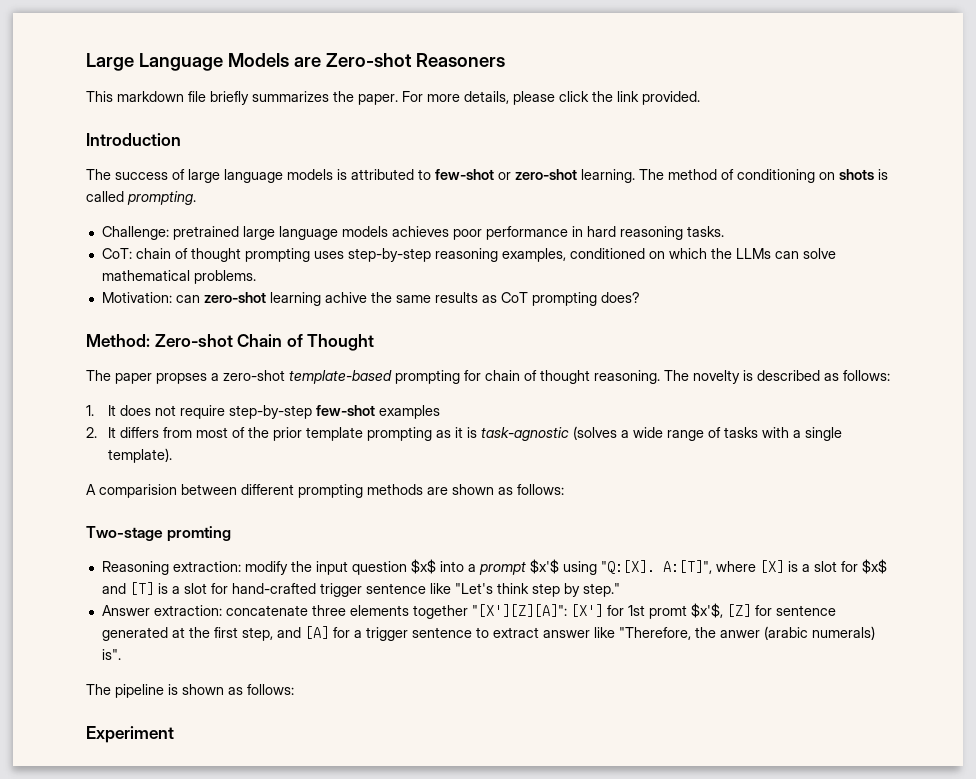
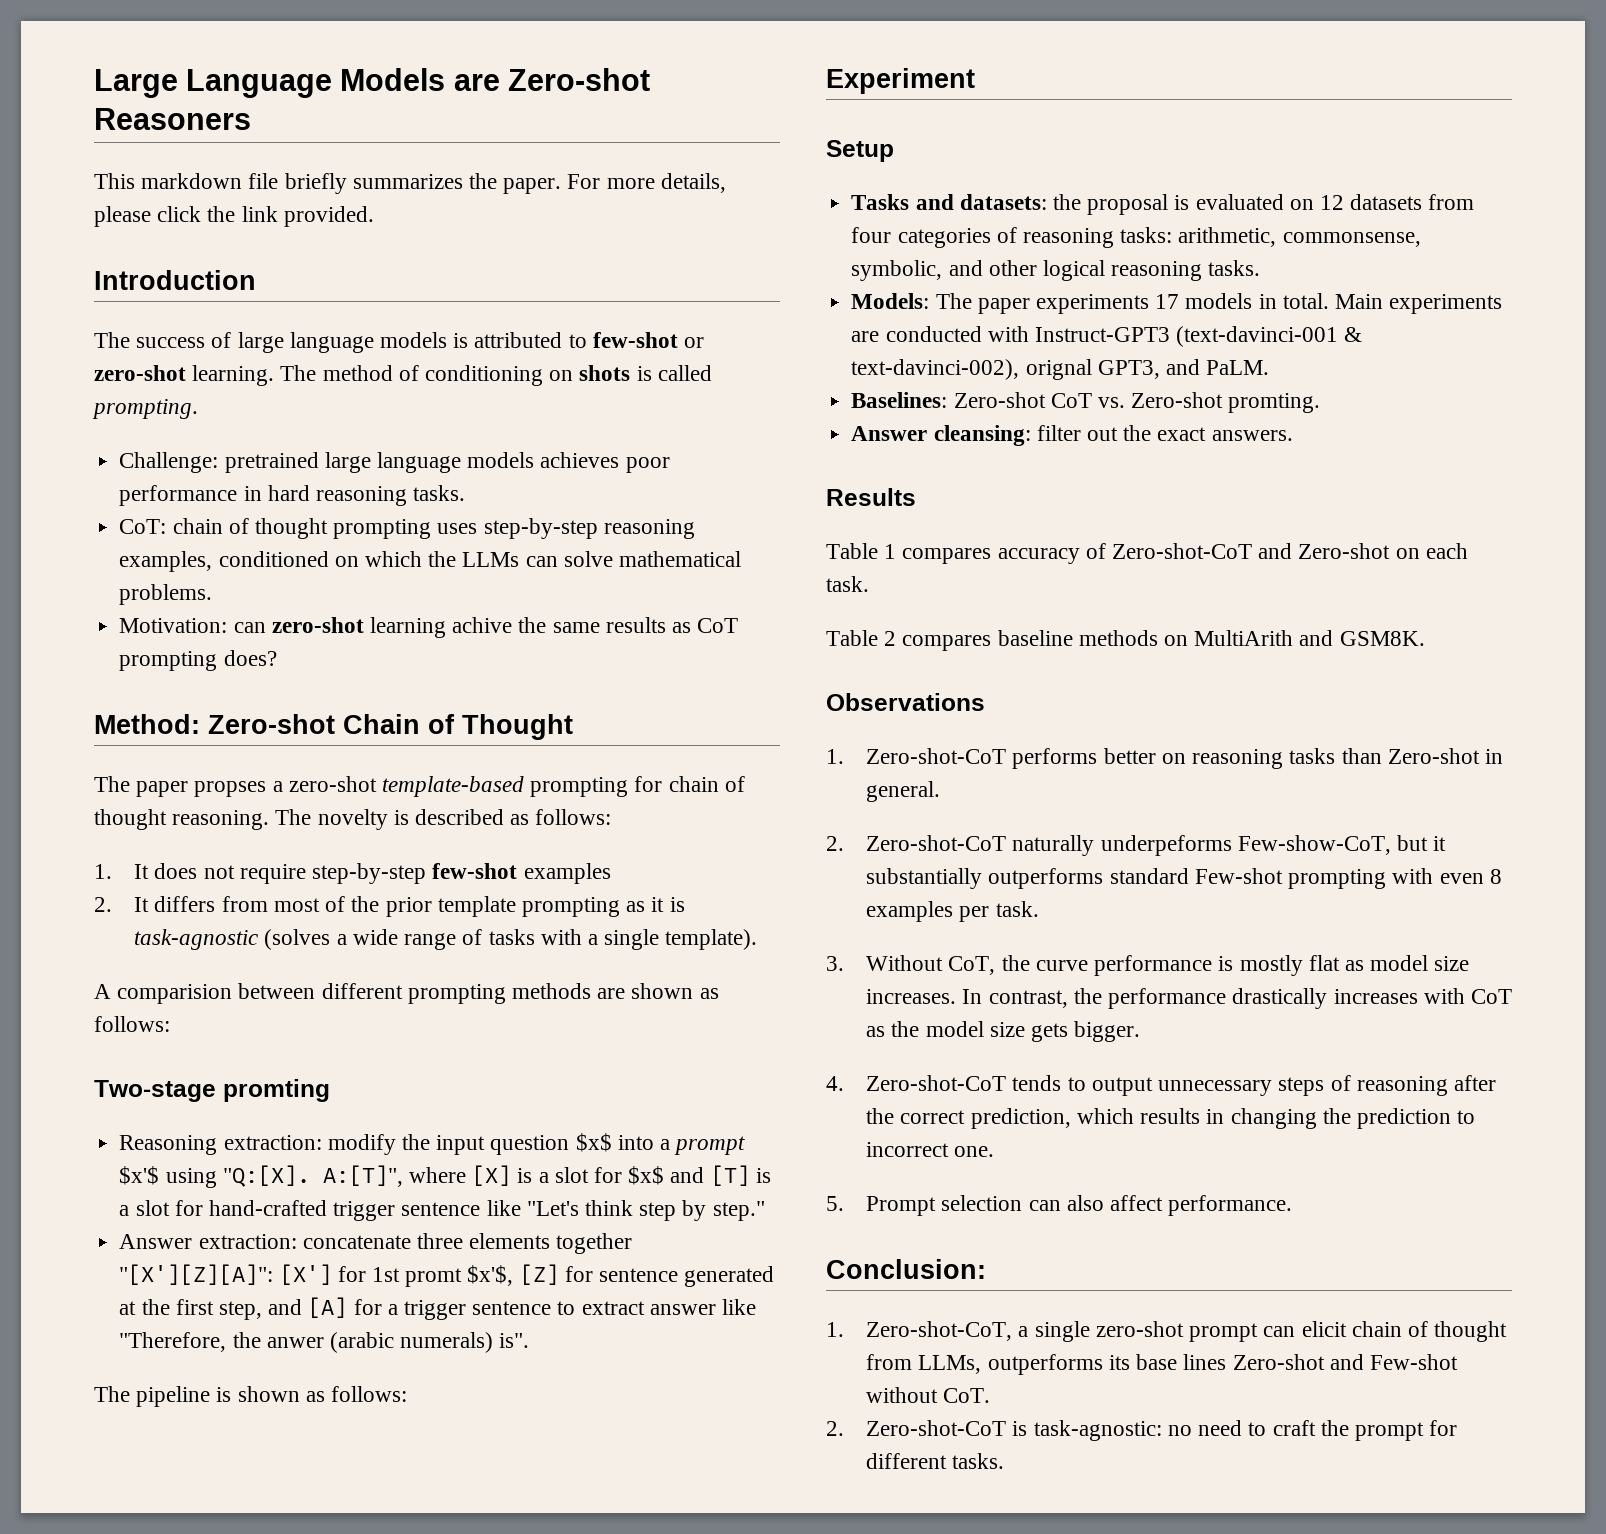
(174, 734) none -> [826,140,894,162] [851,194,1475,215] [851,227,1421,248] [851,260,1261,281] [851,293,1503,314] [851,326,1363,347] [851,359,1270,380] [851,392,1321,413] [851,425,1293,446] [826,488,916,506] [826,543,1468,564] [826,576,869,592] [826,630,1425,651] [826,693,985,711] [826,748,1503,769] [866,781,941,802] [826,835,1447,856] [866,868,1502,889] [866,901,1039,922] [826,955,1470,976] [866,988,1512,1009] [866,1021,1141,1042] [826,1075,1496,1096] [866,1108,1476,1129] [866,1142,995,1157] [826,1195,1293,1216] [826,1259,986,1279] [826,1321,1508,1342] [866,1354,1458,1375] [866,1387,991,1403] [826,1420,1458,1441] [866,1453,1005,1469] // Setup // Tasks and datasets: the proposal is evaluated on 12 datasets from four categories of reasoning tasks: arithmetic, commonsense, symbolic, and other logical reasoning tasks. // Models: The paper experiments 17 models in total. Main experiments are conducted with Instruct-GPT3 (text-davinci-001 & text-davinci-002), orignal GPT3, and PaLM. // Baselines: Zero-shot CoT vs. Zero-shot promting. // Answer cleansing: filter out the exact answers. // Results // Table 1 compares accuracy of Zero-shot-CoT and Zero-shot on each task. // Table 2 compares baseline methods on MultiArith and GSM8K. // Observations // 1. Zero-shot-CoT performs better on reasoning tasks than Zero-shot in general. // 2. Zero-shot-CoT naturally underpeforms Few-show-CoT, but it substantially outperforms standard Few-shot prompting with even 8 examples per task. // 3. Without CoT, the curve performance is mostly flat as model size increases. In contrast, the performance drastically increases with CoT as the model size gets bigger. // 4. Zero-shot-CoT tends to output unnecessary steps of reasoning after the correct prediction, which results in changing the prediction to incorrect one. // 5. Prompt selection can also affect performance. // Conclusion: // 1. Zero-shot-CoT, a single zero-shot prompt can elicit chain of thought from LLMs, outperforms its base lines Zero-shot and Few-shot without CoT. // 2. Zero-shot-CoT is task-agnostic: no need to craft the prompt for different tasks.

